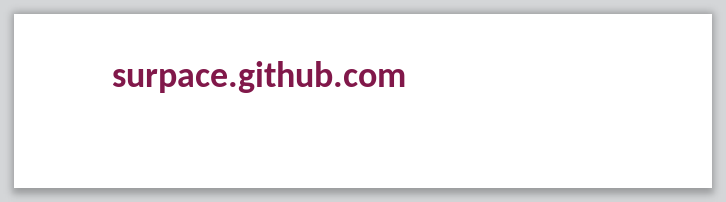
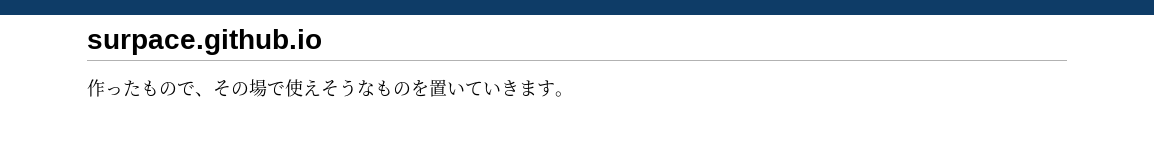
[112,61,406,93] surpace.github.com -> [87,29,322,55] [87,79,573,97] surpace.github.io // 作ったもので、その場で使えそうなものを置いていきます。

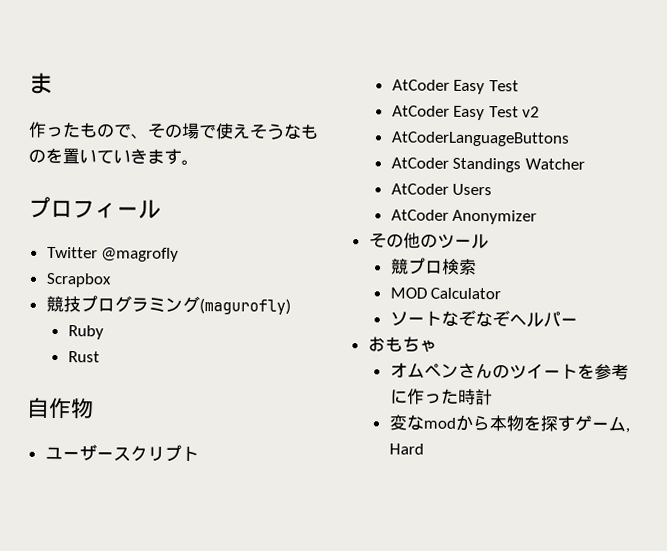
[87,29,322,55] surpace.github.io -> [29,72,54,94] ま
(573, 94) none -> [28,196,161,219] [46,246,180,262] [45,272,112,288] [45,295,291,315] [67,325,104,340] [67,351,100,363] [26,397,94,419] [44,444,199,462] [391,79,519,95] [391,105,541,121] [390,131,570,147] [390,157,585,173] [390,183,493,196] [390,209,538,225] [368,232,489,250] [390,257,477,276] [389,287,502,300] [389,309,578,328] [367,336,437,353] [389,362,629,381] [389,388,493,406] [388,414,630,434] [388,443,424,455] // プロフィール // Twitter @magrofly // Scrapbox // 競技プログラミング(magurofly) // Ruby // Rust // 自作物 // ユーザースクリプト // AtCoder Easy Test // AtCoder Easy Test v2 // AtCoderLanguageButtons // AtCoder Standings Watcher // AtCoder Users // AtCoder Anonymizer // その他のツール // 競プロ検索 // MOD Calculator // ソートなぞなぞヘルパー // おもちゃ // オムペンさんのツイートを参考に作った時計 // 変なmodから本物を探すゲーム, Hard

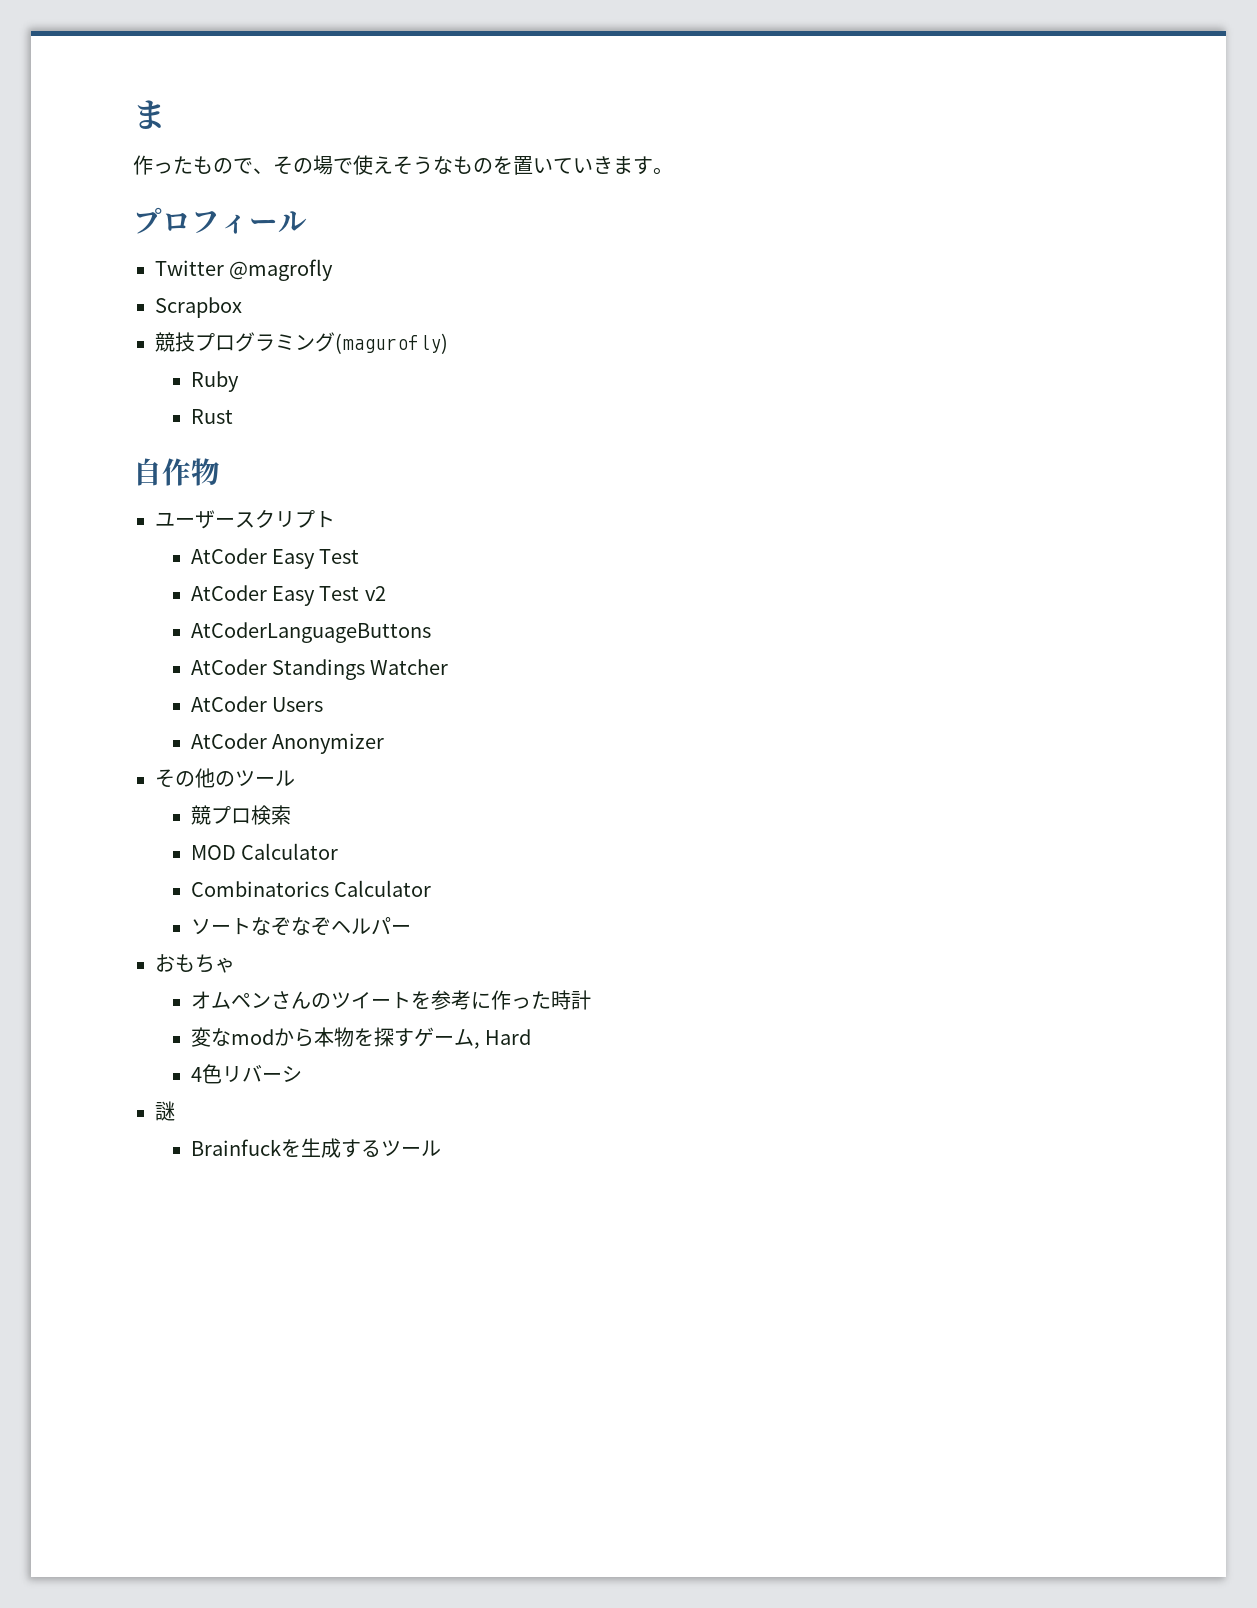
(502, 293) none -> [190,880,431,897] // Combinatorics Calculator
(424, 449) none -> [190,1064,302,1084] [155,1101,175,1121] [190,1138,441,1158] // 4色リバーシ // 謎 // Brainfuckを生成するツール

